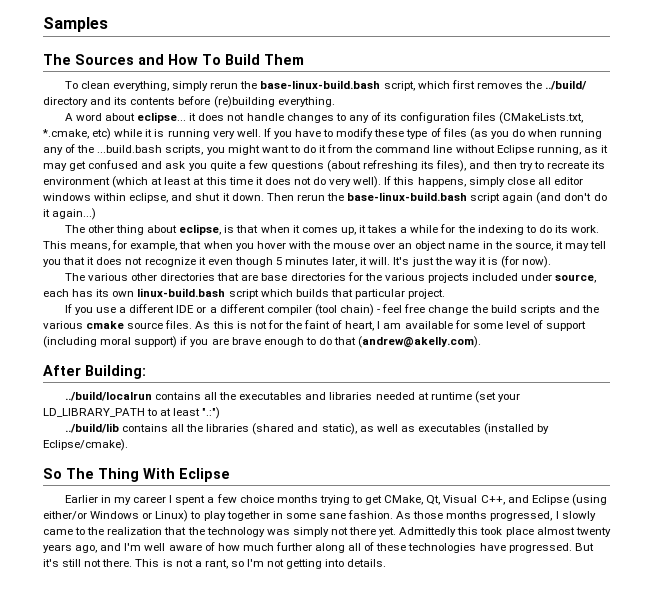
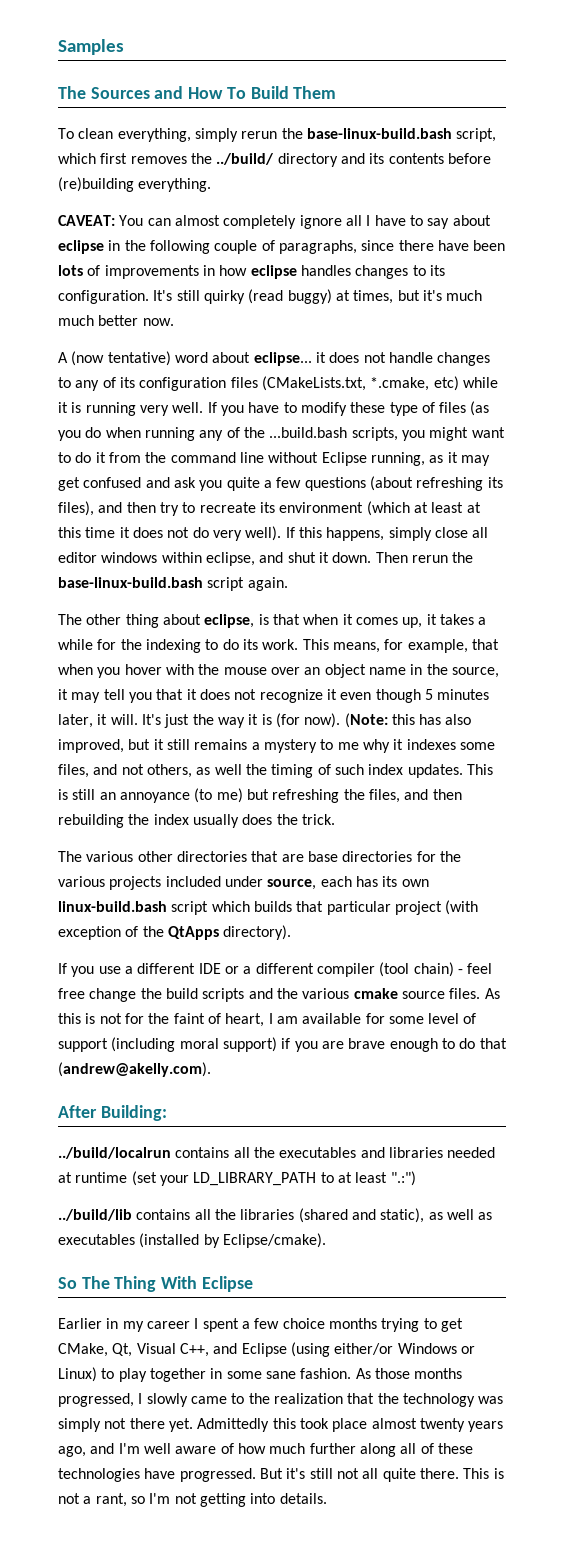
(335, 102) none -> [58,215,491,229] [58,240,506,254] [58,265,445,279] [58,289,483,304] [58,315,174,326] // CAVEAT: You can almost completely ignore all I have to say about eclipse in the following couple of paragraphs, since there have been lots of improvements in how eclipse handles changes to its configuration. It's still quirky (read buggy) at times, but it's much much better now.
(73, 117) none -> [71,351,171,366] (now tentative)
[502,192,607,204] [43,208,97,220] again (and don't do it again...) -> [247,577,288,591] again.
(552, 262) none -> [344,713,472,728] [58,739,495,753] [58,764,493,778] [58,788,462,803] [58,814,335,828] (Note: this has also improved, but it still remains a mystery to me why it indexes some files, and not others, as well the timing of such index updates. This is still an annoyance (to me) but refreshing the files, and then rebuilding the index usually does the trick.
[408,289,446,299] project. -> [394,900,479,915] [58,925,292,940] project (with exception of the QtApps directory).
(102, 563) none -> [362,1468,416,1482] all quite

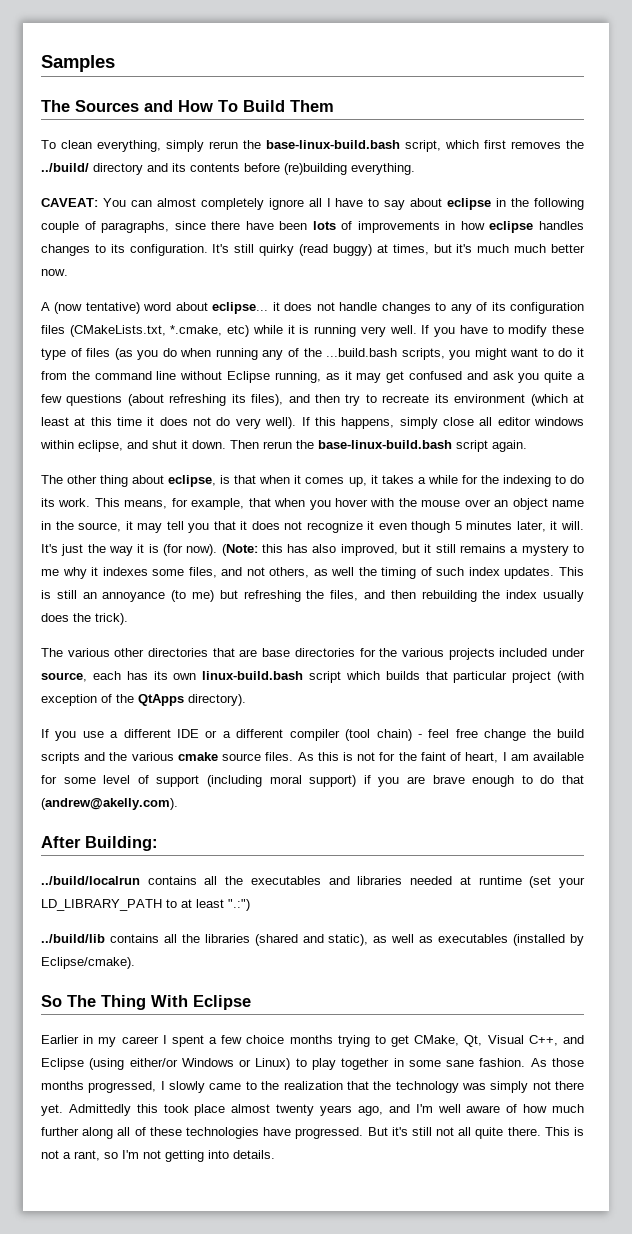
[301,814,335,825] trick. -> [95,613,128,625] trick).

